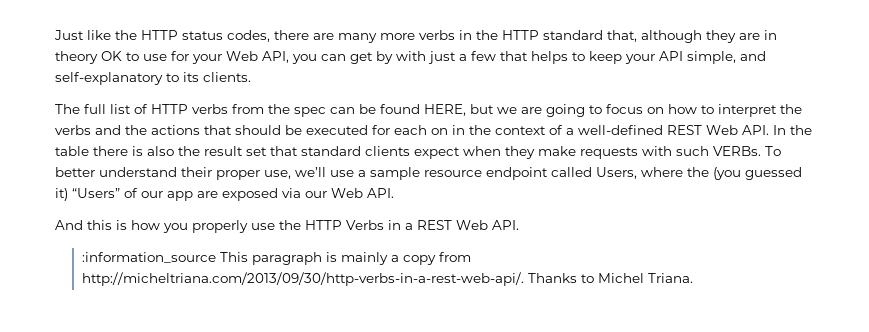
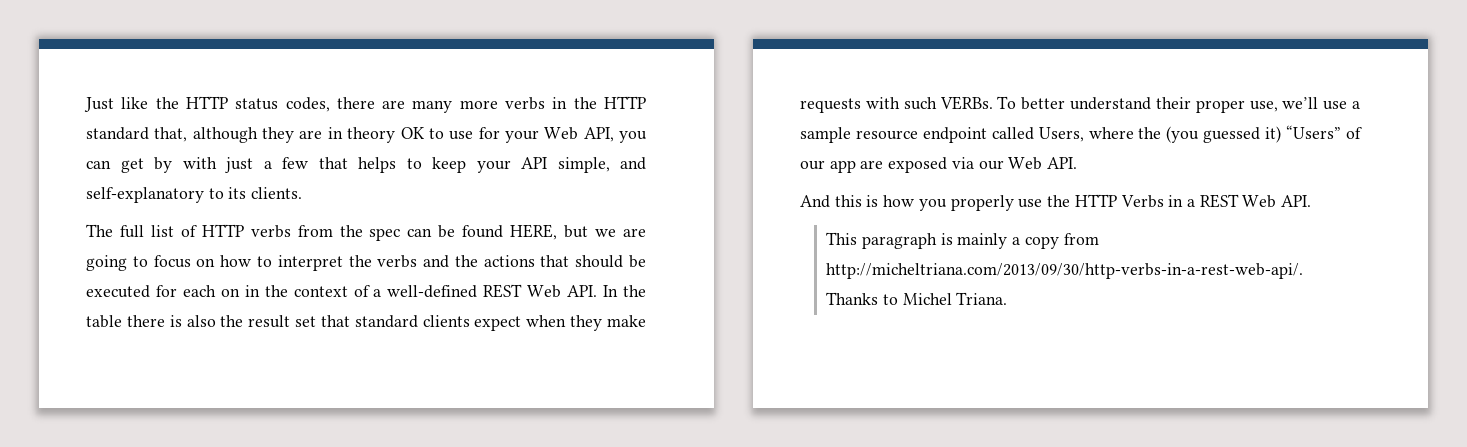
[81,252,216,263] :information_source -> (1312, 201) none

